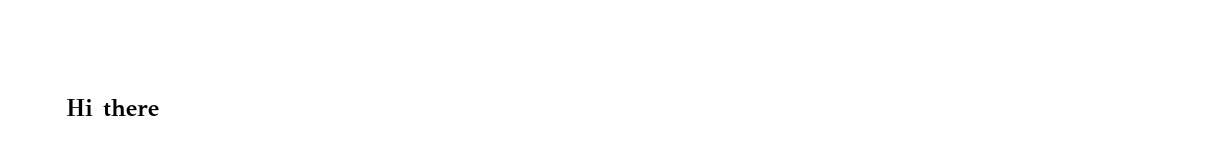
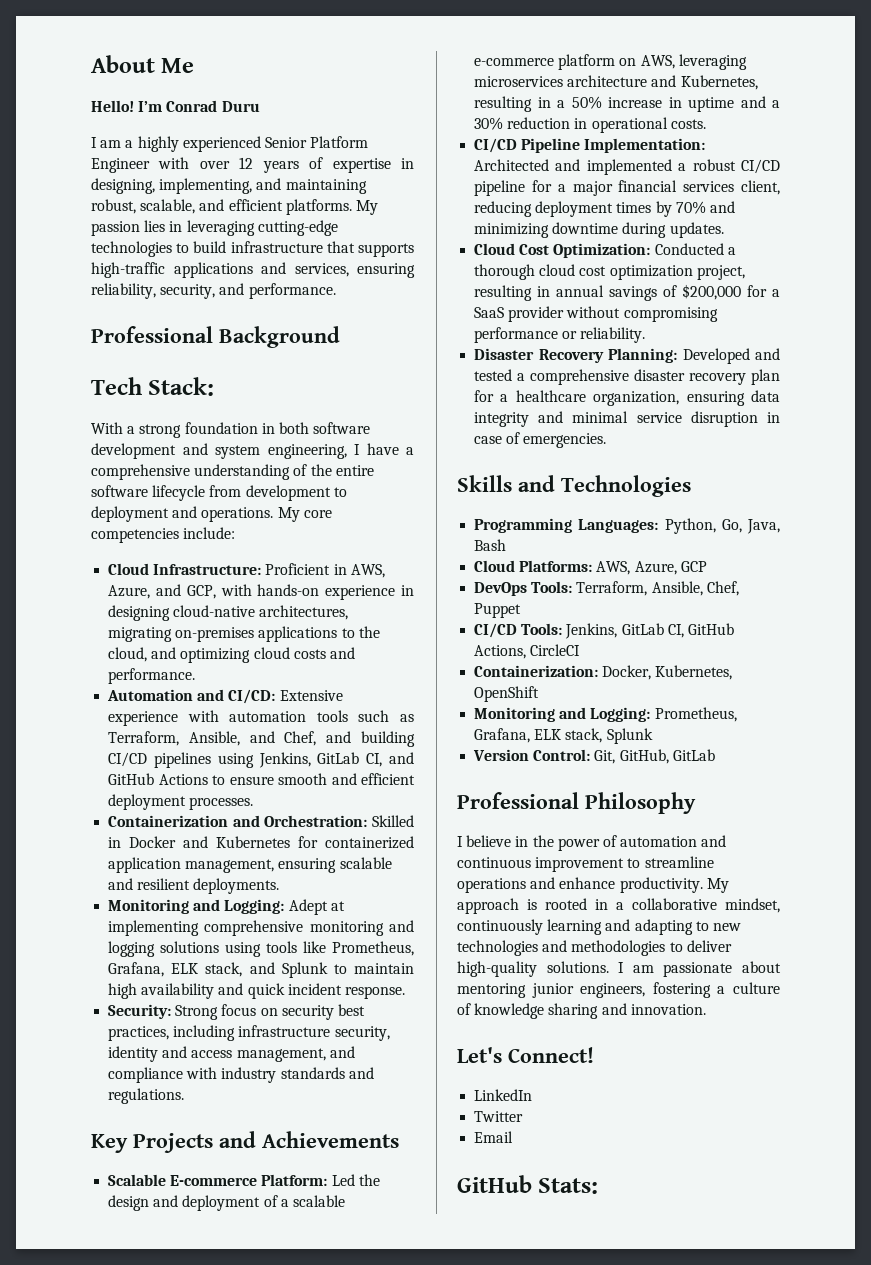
[66,99,159,117] Hi there -> [91,55,195,73] [91,100,260,112] [91,136,369,152] [91,157,414,173] [91,178,367,194] [91,199,378,215] [91,220,338,236] [91,241,414,257] [91,262,415,278] [91,283,336,299] [91,326,340,348] [91,377,215,396] [91,422,371,438] [91,443,414,459] [91,464,374,480] [91,485,347,501] [91,506,332,522] [91,527,236,543] [108,563,385,578] [108,584,414,600] [108,605,349,621] [108,626,380,642] [108,647,355,663] [108,668,196,684] [107,689,343,704] [108,710,414,726] [108,731,415,747] [108,752,414,768] [108,773,415,785] [108,794,254,810] [108,815,414,827] [108,836,414,849] [108,857,392,873] [108,878,280,894] [108,899,345,915] [108,920,414,936] [108,941,414,957] [108,962,414,978] [108,983,405,999] [108,1004,365,1020] [108,1025,390,1041] [108,1046,355,1062] [108,1067,374,1083] [108,1088,185,1104] [91,1131,399,1153] [108,1174,380,1186] [108,1195,345,1211] [474,54,747,70] [474,75,758,90] [474,96,780,112] [474,117,706,133] [474,138,706,153] [474,159,780,175] [474,180,780,196] [474,201,735,217] [474,222,724,238] [474,243,736,258] [474,264,745,280] [474,284,780,301] [474,306,718,322] [474,327,646,343] [474,348,780,364] [474,369,780,385] [474,390,780,406] [474,411,780,427] [474,432,607,448] [457,475,691,497] [474,518,780,534] [474,539,507,551] [474,560,707,575] [474,581,739,596] [474,603,522,618] [474,623,734,639] [474,644,581,659] [474,665,733,680] [474,686,540,702] [474,707,737,722] [474,728,653,744] [473,749,715,764] [457,792,696,814] [457,835,727,851] [457,856,714,872] [457,877,729,893] [457,898,780,914] [457,919,741,935] [457,940,732,956] [457,961,781,977] [457,982,780,998] [457,1003,706,1019] [457,1047,594,1063] [474,1089,533,1101] [474,1111,524,1122] [474,1131,514,1143] [457,1175,599,1194] About Me // Hello! I’m Conrad Duru // I am a highly experienced Senior Platform Engineer with over 12 years of expertise in designing, implementing, and maintaining robust, scalable, and efficient platforms. My passion lies in leveraging cutting-edge technologies to build infrastructure that supports high-traffic applications and services, ensuring reliability, security, and performance. // Professional Background // Tech Stack: // With a strong foundation in both software development and system engineering, I have a comprehensive understanding of the entire software lifecycle from development to deployment and operations. My core competencies include: // Cloud Infrastructure: Proficient in AWS, Azure, and GCP, with hands-on experience in designing cloud-native architectures, migrating on-premises applications to the cloud, and optimizing cloud costs and performance. // Automation and CI/CD: Extensive experience with automation tools such as Terraform, Ansible, and Chef, and building CI/CD pipelines using Jenkins, GitLab CI, and GitHub Actions to ensure smooth and efficient deployment processes. // Containerization and Orchestration: Skilled in Docker and Kubernetes for containerized application management, ensuring scalable and resilient deployments. // Monitoring and Logging: Adept at implementing comprehensive monitoring and logging solutions using tools like Prometheus, Grafana, ELK stack, and Splunk to maintain high availability and quick incident response. // Security: Strong focus on security best practices, including infrastructure security, identity and access management, and compliance with industry standards and regulations. // Key Projects and Achievements // Scalable E-commerce Platform: Led the design and deployment of a scalable e-commerce platform on AWS, leveraging microservices architecture and Kubernetes, resulting in a 50% increase in uptime and a 30% reduction in operational costs. // CI/CD Pipeline Implementation: Architected and implemented a robust CI/CD pipeline for a major financial services client, reducing deployment times by 70% and minimizing downtime during updates. // Cloud Cost Optimization: Conducted a thorough cloud cost optimization project, resulting in annual savings of $200,000 for a SaaS provider without compromising performance or reliability. // Disaster Recovery Planning: Developed and tested a comprehensive disaster recovery plan for a healthcare organization, ensuring data integrity and minimal service disruption in case of emergencies. // Skills and Technologies // Programming Languages: Python, Go, Java, Bash // Cloud Platforms: AWS, Azure, GCP // DevOps Tools: Terraform, Ansible, Chef, Puppet // CI/CD Tools: Jenkins, GitLab CI, GitHub Actions, CircleCI // Containerization: Docker, Kubernetes, OpenShift // Monitoring and Logging: Prometheus, Grafana, ELK stack, Splunk // Version Control: Git, GitHub, GitLab // Professional Philosophy // I believe in the power of automation and continuous improvement to streamline operations and enhance productivity. My approach is rooted in a collaborative mindset, continuously learning and adapting to new technologies and methodologies to deliver high-quality solutions. I am passionate about mentoring junior engineers, fostering a culture of knowledge sharing and innovation. // Let's Connect! // LinkedIn // Twitter // Email // GitHub Stats:

